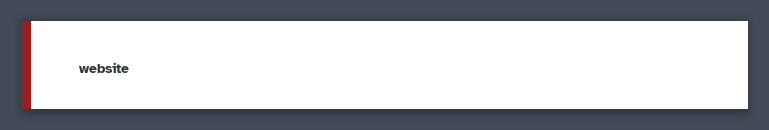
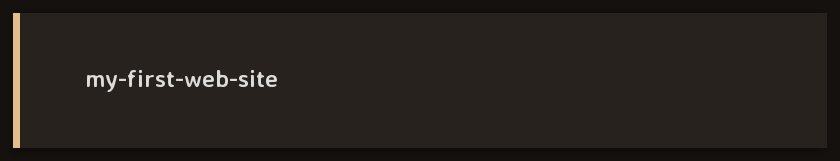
[79,62,129,73] website -> [85,70,278,92] my-first-web-site

